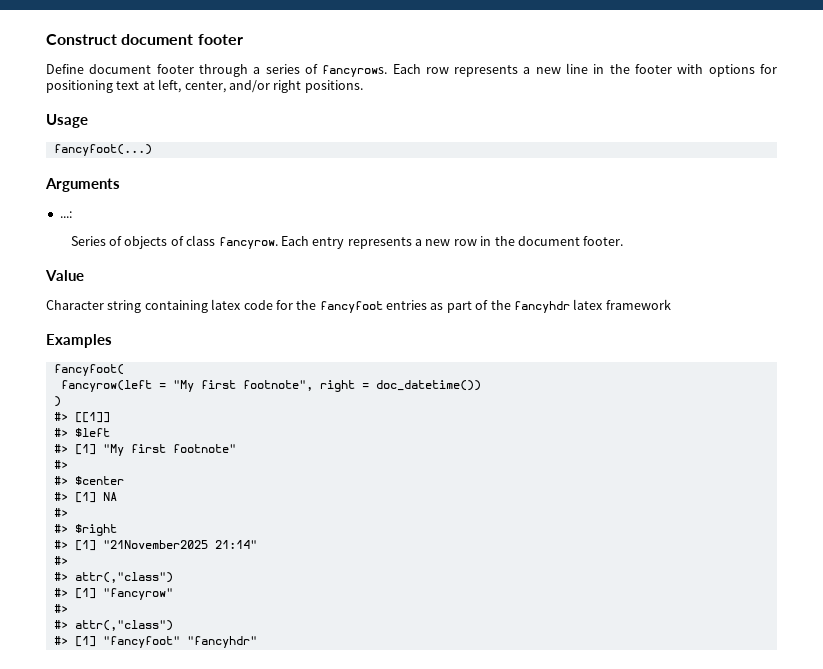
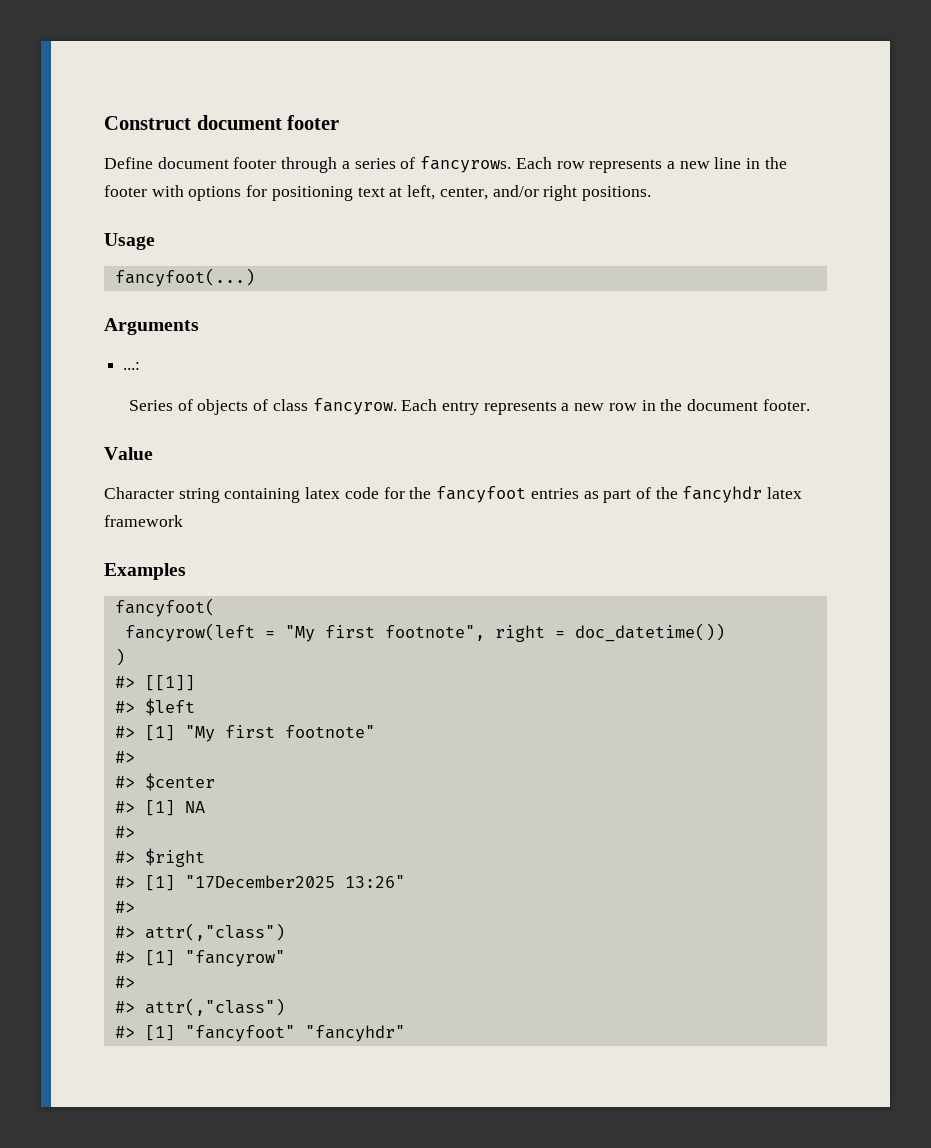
[102,540,257,549] "21November2025 21:14" -> [184,875,405,888] "17December2025 13:26"

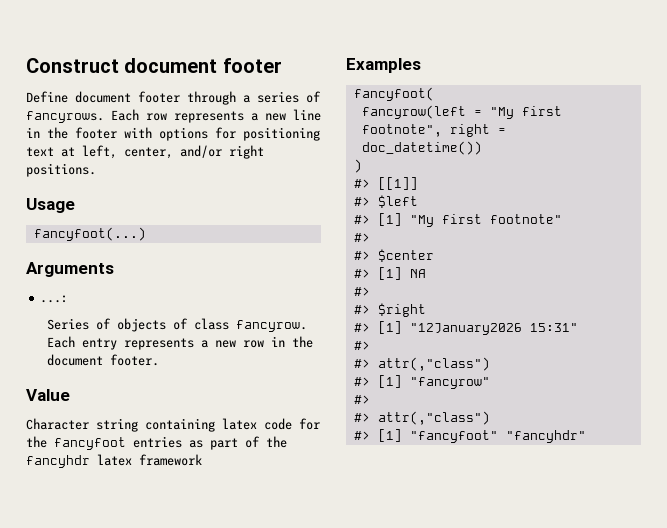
[184,875,405,888] "17December2025 13:26" -> [409,323,578,335] "12January2026 15:31"

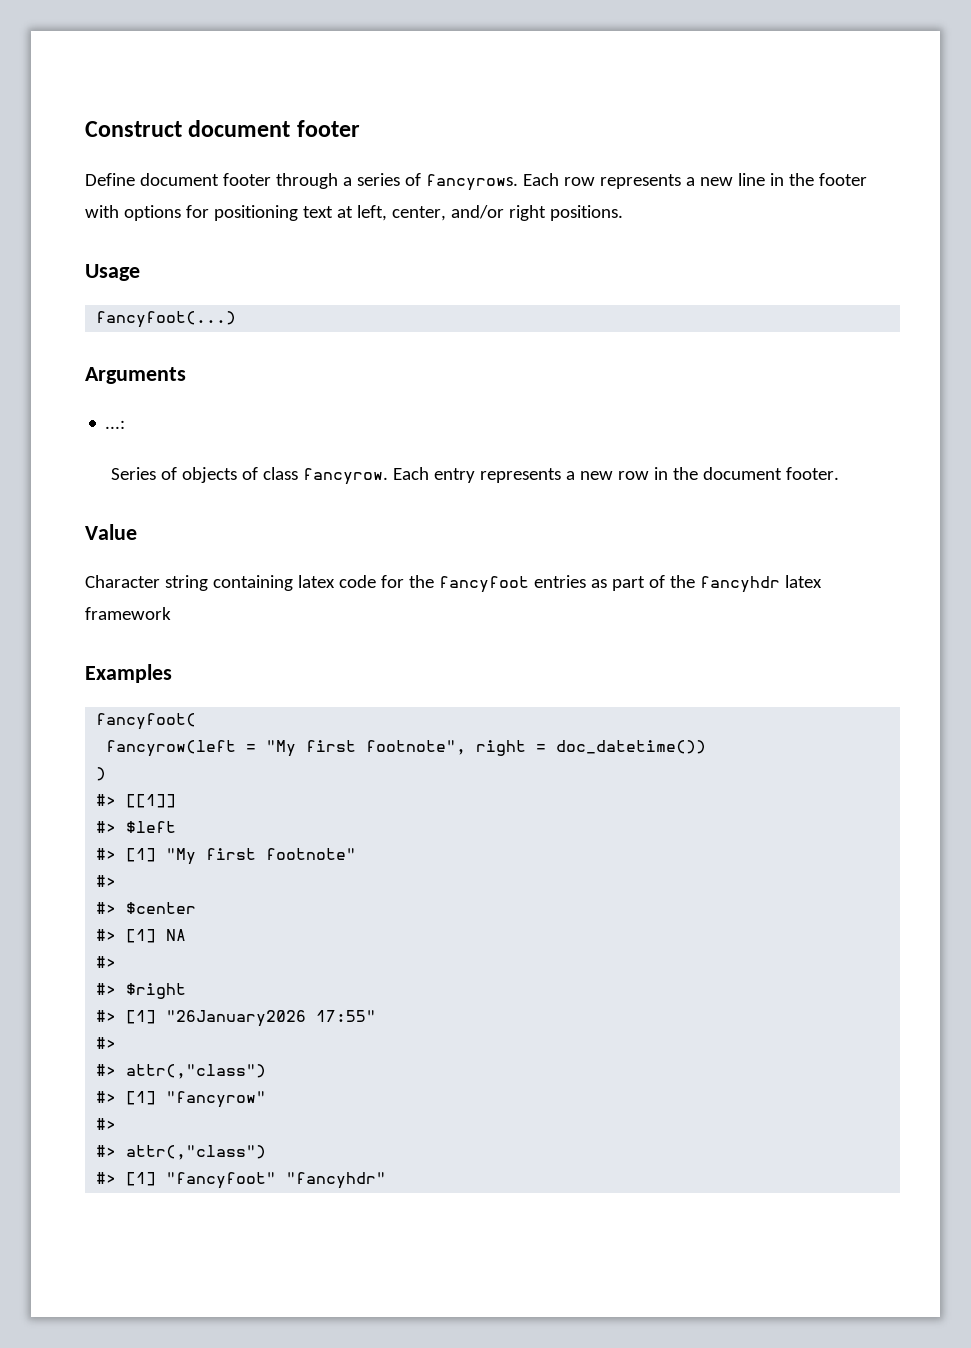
[409,323,578,335] "12January2026 15:31" -> [166,1010,377,1027] "26January2026 17:55"

